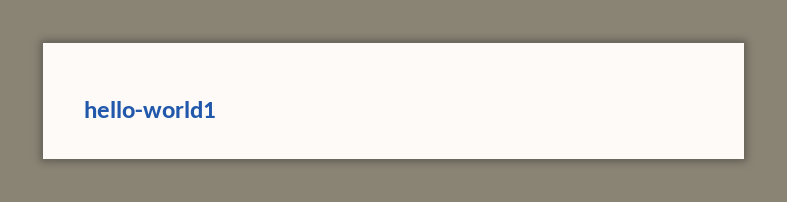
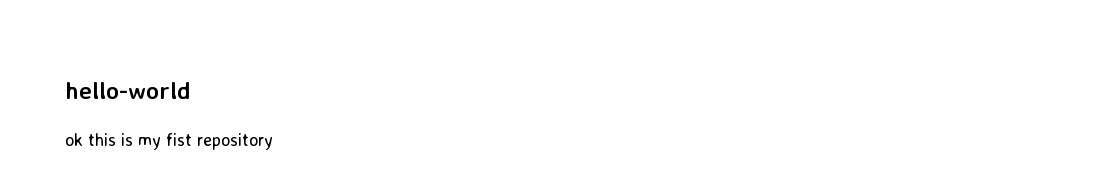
[84,101,216,118] hello-world1 -> [65,82,191,99] [65,133,273,150] hello-world // ok this is my fist repository

